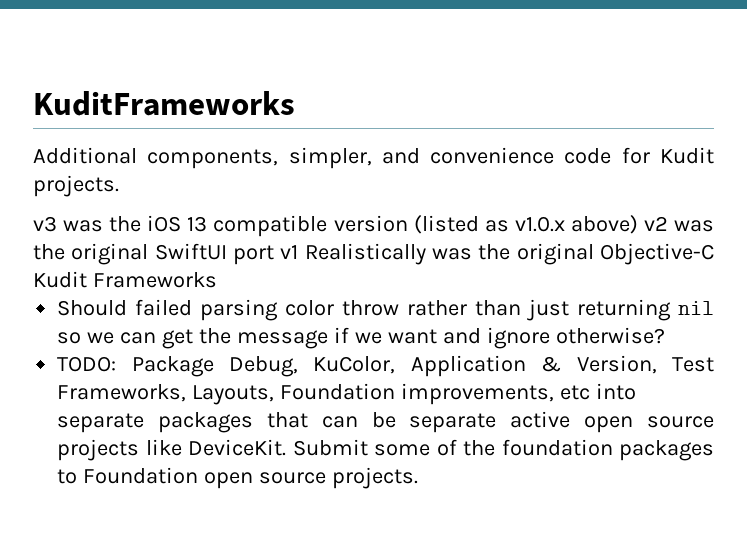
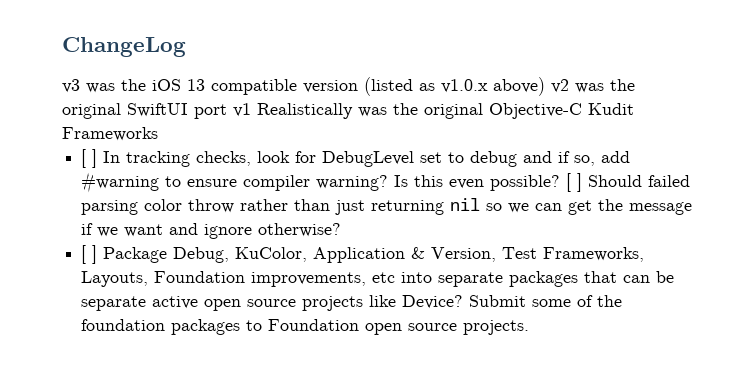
[33,91,295,116] [33,147,715,169] [33,175,119,197] KuditFrameworks // Additional components, simpler, and convenience code for Kudit projects. -> [62,37,186,57] ChangeLog
(217, 280) none -> [81,149,631,168] [81,172,583,193] [ ] In tracking checks, look for DebugLevel set to debug and if so, add #warning to ensure compiler warning? Is this even possible? [ ]
[57,356,117,372] TODO: -> [81,245,98,264] [ ]
[188,439,287,456] DeviceKit. -> [402,295,464,309] Device?

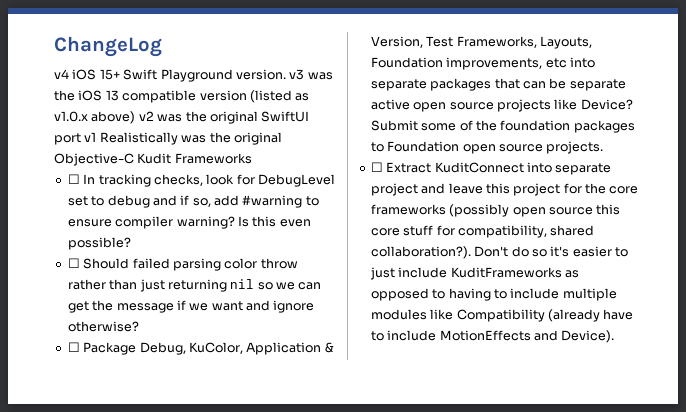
(186, 47) none -> [54,69,286,82] v4 iOS 15+ Swift Playground version.
[81,149,98,168] [ ] -> [67,174,80,184] ☐
[566,173,583,192] [ ] -> [67,258,80,268] // ☐
[81,245,98,264] [ ] -> [67,342,80,352] ☐
(530, 327) none -> [370,162,612,175] [370,183,639,196] [370,204,621,217] [370,225,595,238] [370,246,628,259] [369,267,579,280] [370,288,617,301] [370,309,634,322] [370,330,615,343] // ☐ Extract KuditConnect into separate project and leave this project for the core frameworks (possibly open source this core stuff for compatibility, shared collaboration?). Don't do so it's easier to just include KuditFrameworks as opposed to having to include multiple modules like Compatibility (already have to include MotionEffects and Device).

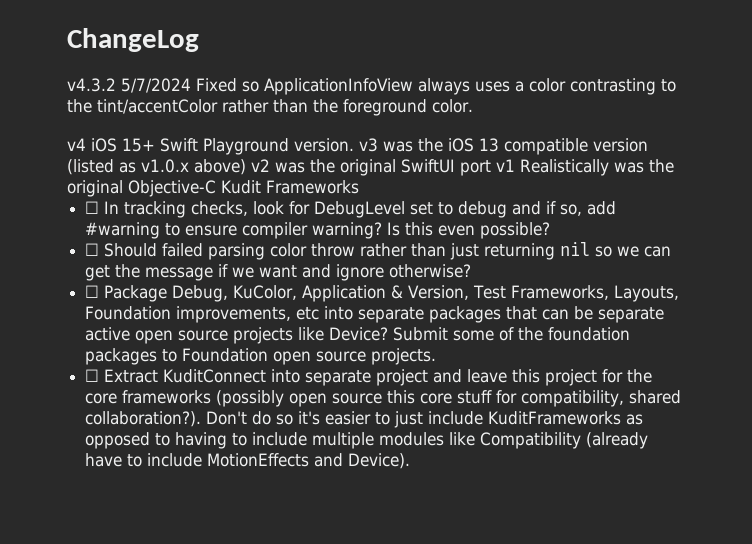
(162, 46) none -> [67,78,676,95] [67,99,473,116] // v4.3.2 5/7/2024 Fixed so ApplicationInfoView always uses a color contrasting to the tint/accentColor rather than the foreground color.

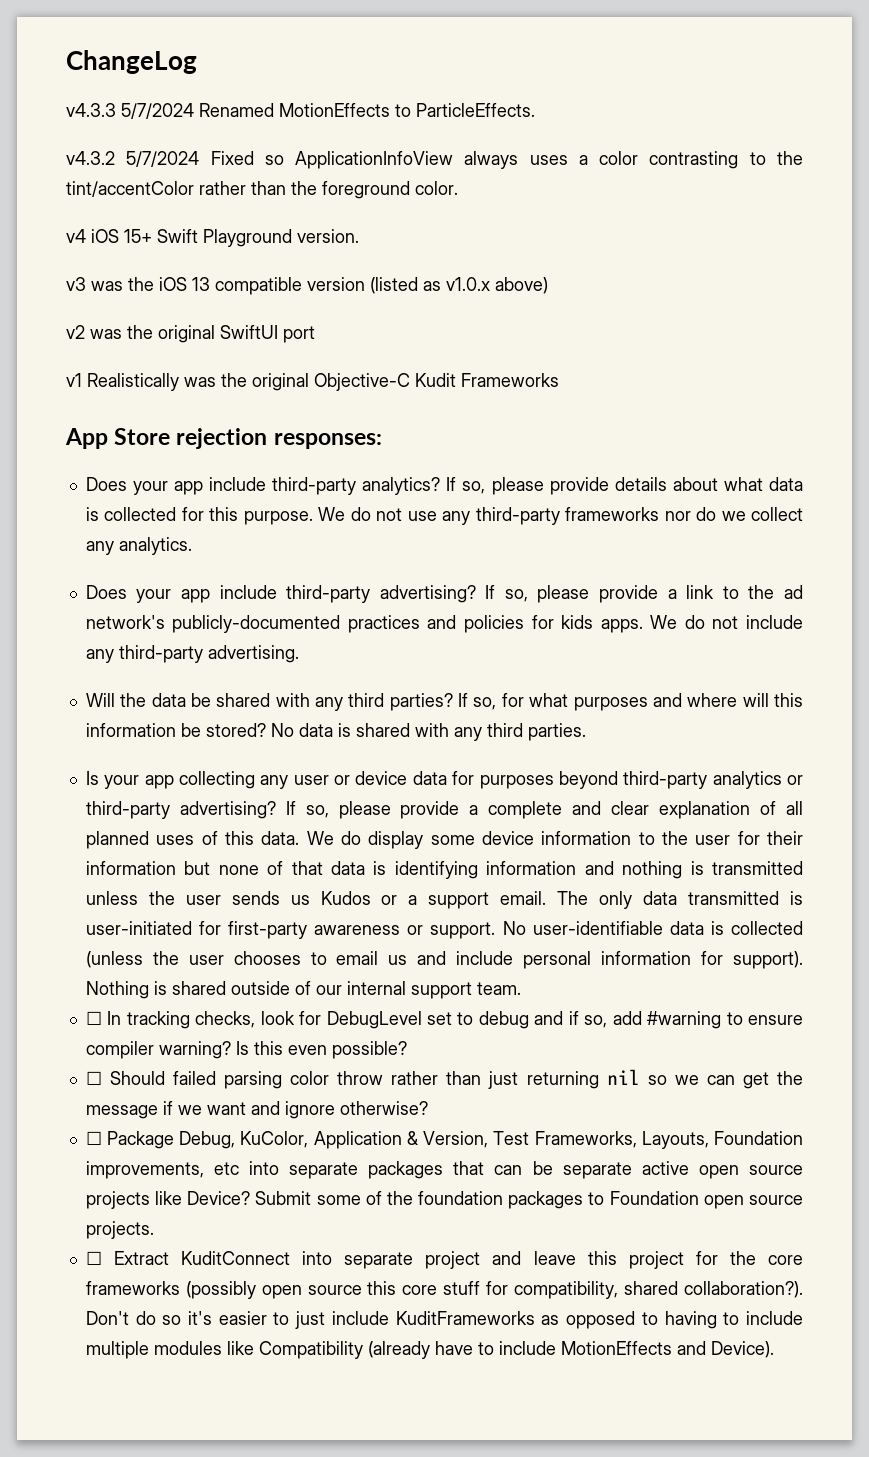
(199, 40) none -> [66,103,535,119] // v4.3.3 5/7/2024 Renamed MotionEffects to ParticleEffects.
(354, 145) none -> (359, 236) //
(246, 167) none -> (548, 285) //
(491, 168) none -> (315, 334) //
(359, 187) none -> [65,428,382,449] [85,477,804,495] [85,507,804,525] [85,537,192,555] [85,585,803,603] [85,615,804,633] [85,645,299,663] [85,693,804,711] [85,723,586,741] [85,771,804,789] [85,801,804,819] [85,831,804,849] [85,861,804,879] [85,891,803,909] [85,921,804,939] [85,951,804,969] [85,981,521,999] // App Store rejection responses: // Does your app include third-party analytics? If so, please provide details about what data is collected for this purpose. We do not use any third-party frameworks nor do we collect any analytics. // Does your app include third-party advertising? If so, please provide a link to the ad network's publicly-documented practices and policies for kids apps. We do not include any third-party advertising. // Will the data be shared with any third parties? If so, for what purposes and where will this information be stored? No data is shared with any third parties. // Is your app collecting any user or device data for purposes beyond third-party analytics or third-party advertising? If so, please provide a complete and clear explanation of all planned uses of this data. We do display some device information to the user for their information but none of that data is identifying information and nothing is transmitted unless the user sends us Kudos or a support email. The only data transmitted is user-initiated for first-party awareness or support. No user-identifiable data is collected (unless the user chooses to email us and include personal information for support). Nothing is shared outside of our internal support team.

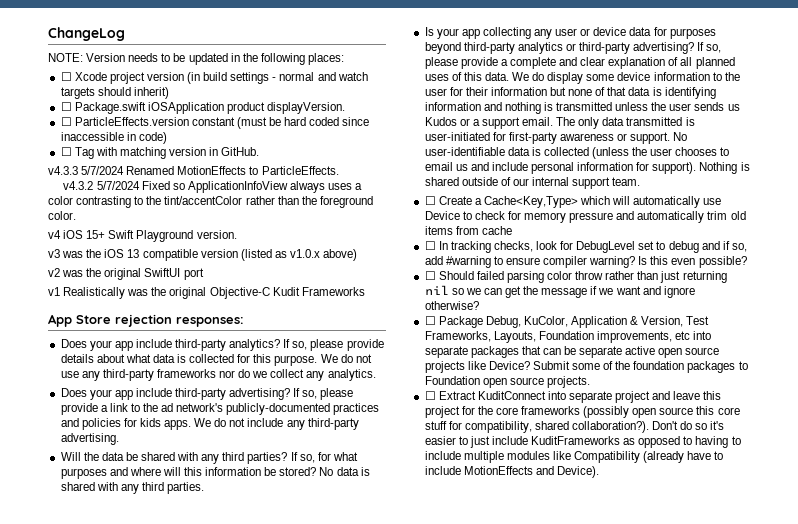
(197, 62) none -> [48,53,344,65] [60,72,368,84] [60,87,169,99] [60,102,346,114] [60,117,370,129] [60,132,167,144] [60,147,260,159] // NOTE: Version needs to be updated in the following places: // ☐ Xcode project version (in build settings - normal and watch targets should inherit) // ☐ Package.swift iOSApplication product displayVersion. // ☐ ParticleEffects.version constant (must be hard coded since inaccessible in code) // ☐ Tag with matching version in GitHub.
(521, 988) none -> [424,196,722,208] [424,211,746,223] [424,226,512,235] // ☐ Create a Cache<Key,Type> which will automatically use Device to check for memory pressure and automatically trim old items from cache

